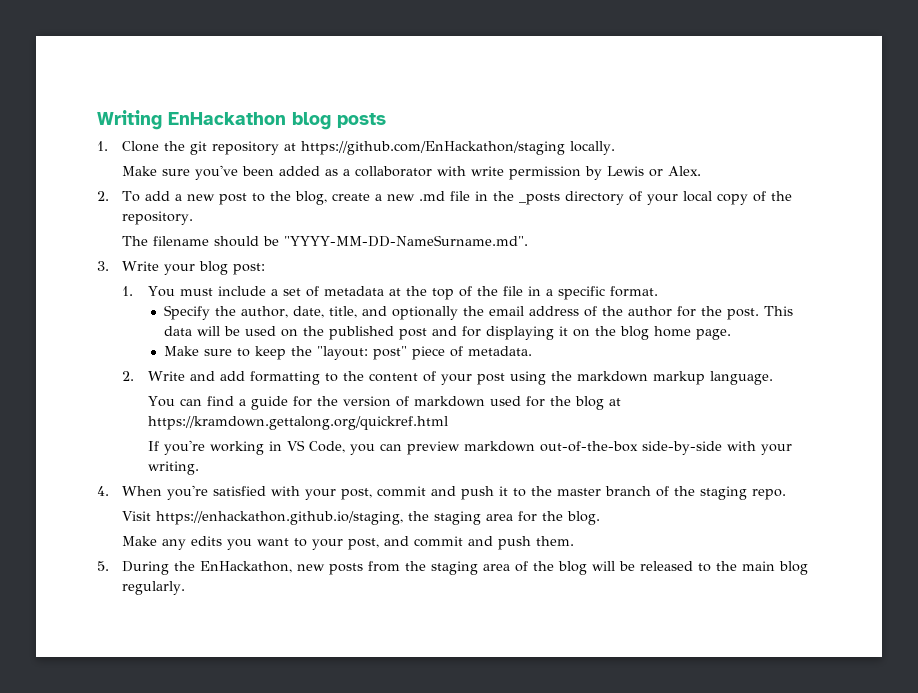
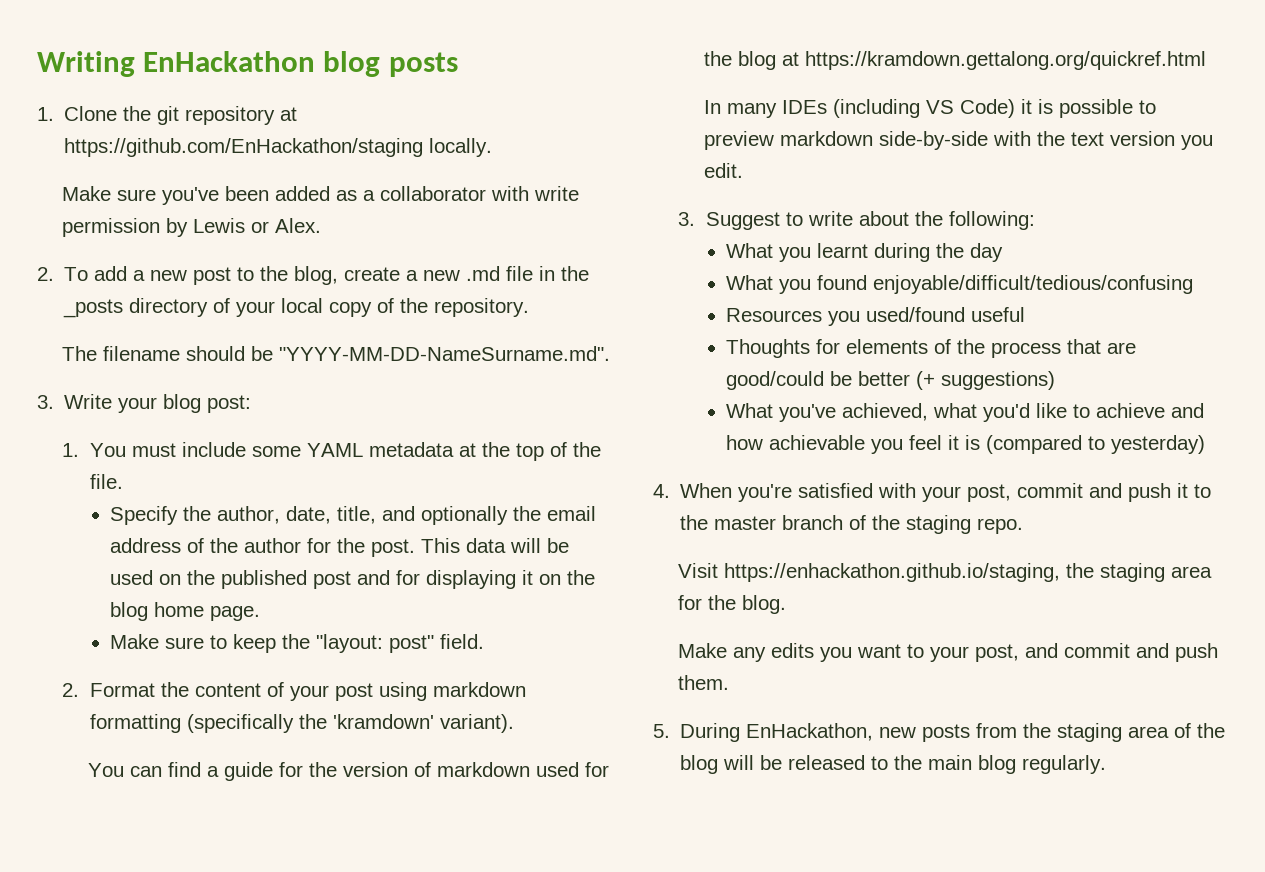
[270,286,319,297] a set of -> [251,443,363,457] some YAML
[502,286,658,300] file in a specific format. -> [89,474,123,489] file.
[411,346,532,360] [122,371,338,385] piece of metadata. // 2. Write and add formatting to -> [440,634,485,649] [62,683,155,697] field. // 2. Format
[550,371,773,385] the markdown markup language. -> [432,682,526,697] [89,714,514,733] markdown formatting (specifically the 'kramdown' variant).
[147,440,402,455] If you're working in VS Code, you can -> [703,99,1156,118] In many IDEs (including VS Code) it is possible to
[539,441,638,452] out-of-the-box -> (873, 138) none
[760,444,792,455] [147,461,199,475] your writing. -> [1036,131,1213,150] [703,163,743,178] [678,211,1035,230] [726,243,1004,262] [726,275,1194,294] [726,307,1026,326] [726,339,1137,358] [726,371,1056,390] [726,403,1205,422] [726,435,1206,454] the text version you edit. // 3. Suggest to write about the following: // What you learnt during the day // What you found enjoyable/difficult/tedious/confusing // Resources you used/found useful // Thoughts for elements of the process that are good/could be better (+ suggestions) // What you've achieved, what you'd like to achieve and how achievable you feel it is (compared to yesterday)
[174,561,196,571] the -> (741, 732) none

